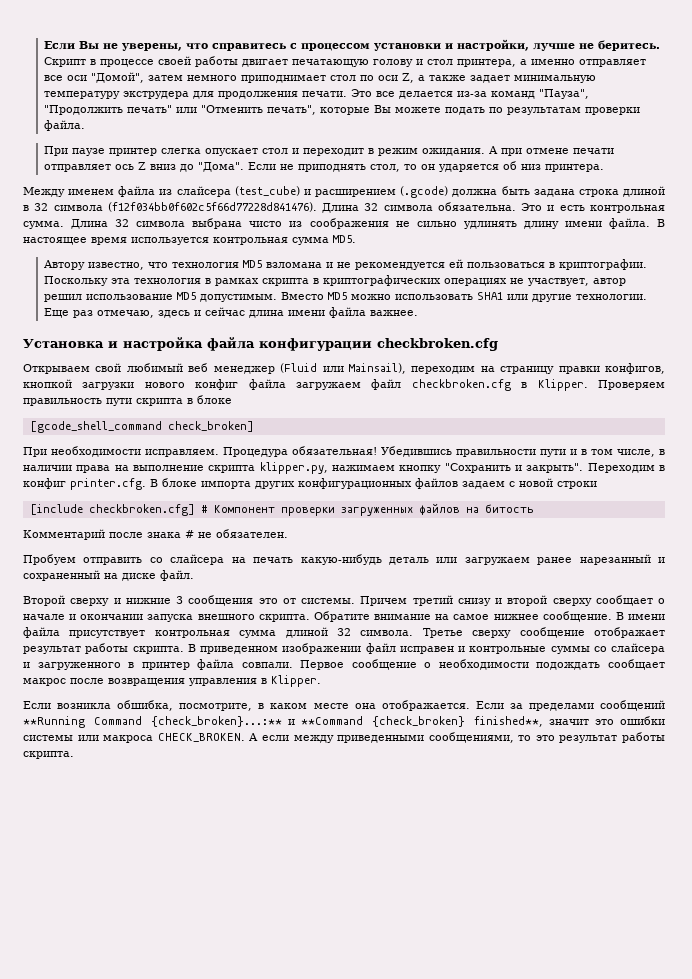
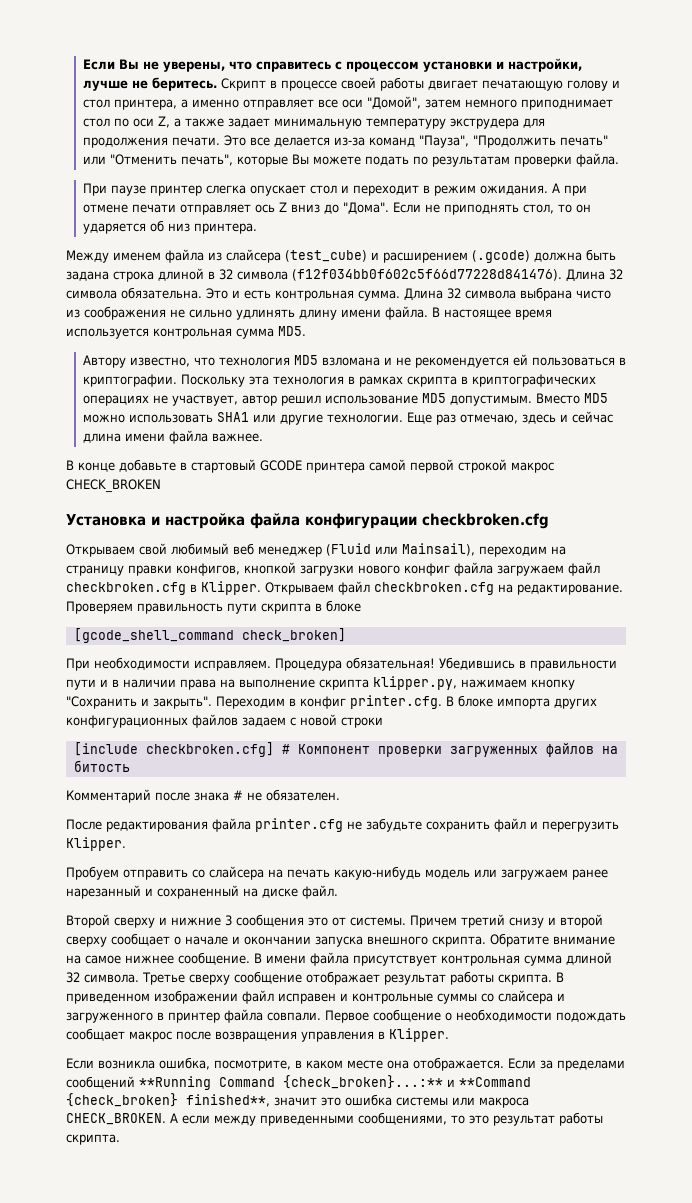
(419, 313) none -> [66,459,554,473] [66,479,161,493] // В конце добавьте в стартовый GCODE принтера самой первой строкой макрос CHECK_BROKEN
(588, 385) none -> [265,581,623,595] Открываем файл checkbroken.cfg на редактирование.
(452, 451) none -> [519,660,526,668] в
[591,449,665,457] том числе, в -> (119, 683) none
(288, 533) none -> [66,818,619,832] [66,837,126,851] // После редактирования файла printer.cfg не забудьте сохранить файл и перегрузить Klipper.
[388,557,429,565] деталь -> [425,869,470,879] модель
[117,700,174,711] обшибка, -> [159,1057,210,1070] ошибка,
[620,716,665,725] ошибки -> [345,1094,392,1106] ошибка

